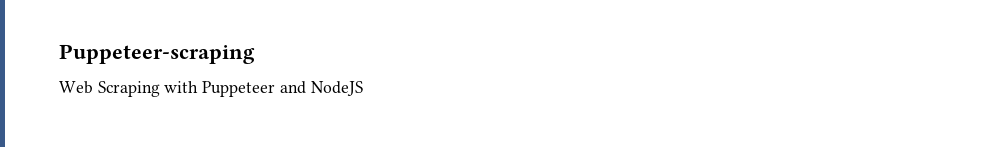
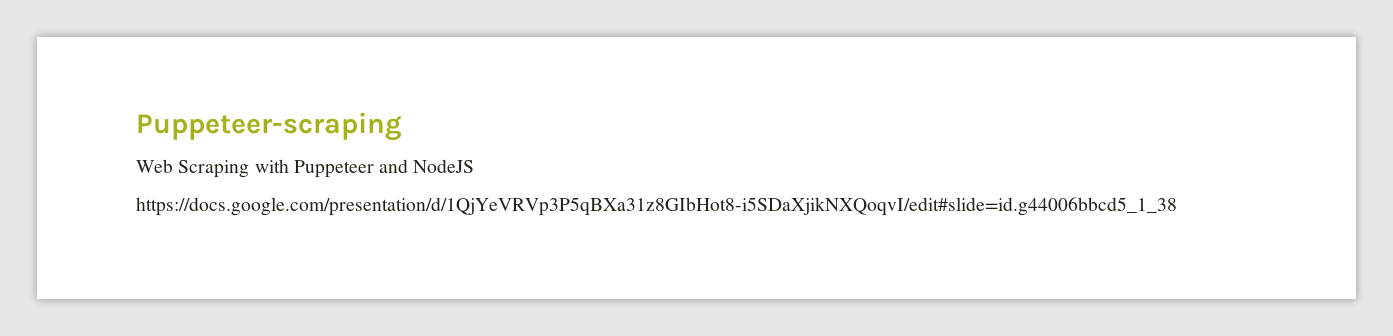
(363, 88) none -> [136,197,1177,216] // https://docs.google.com/presentation/d/1QjYeVRVp3P5qBXa31z8GIbHot8-i5SDaXjikNXQoqvI/edit#slide=id.g44006bbcd5_1_38

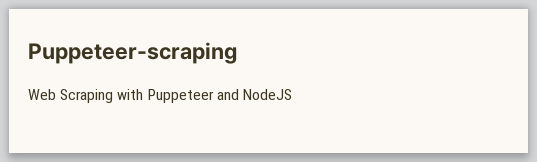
[136,197,1177,216] // https://docs.google.com/presentation/d/1QjYeVRVp3P5qBXa31z8GIbHot8-i5SDaXjikNXQoqvI/edit#slide=id.g44006bbcd5_1_38 -> (292, 94) none

